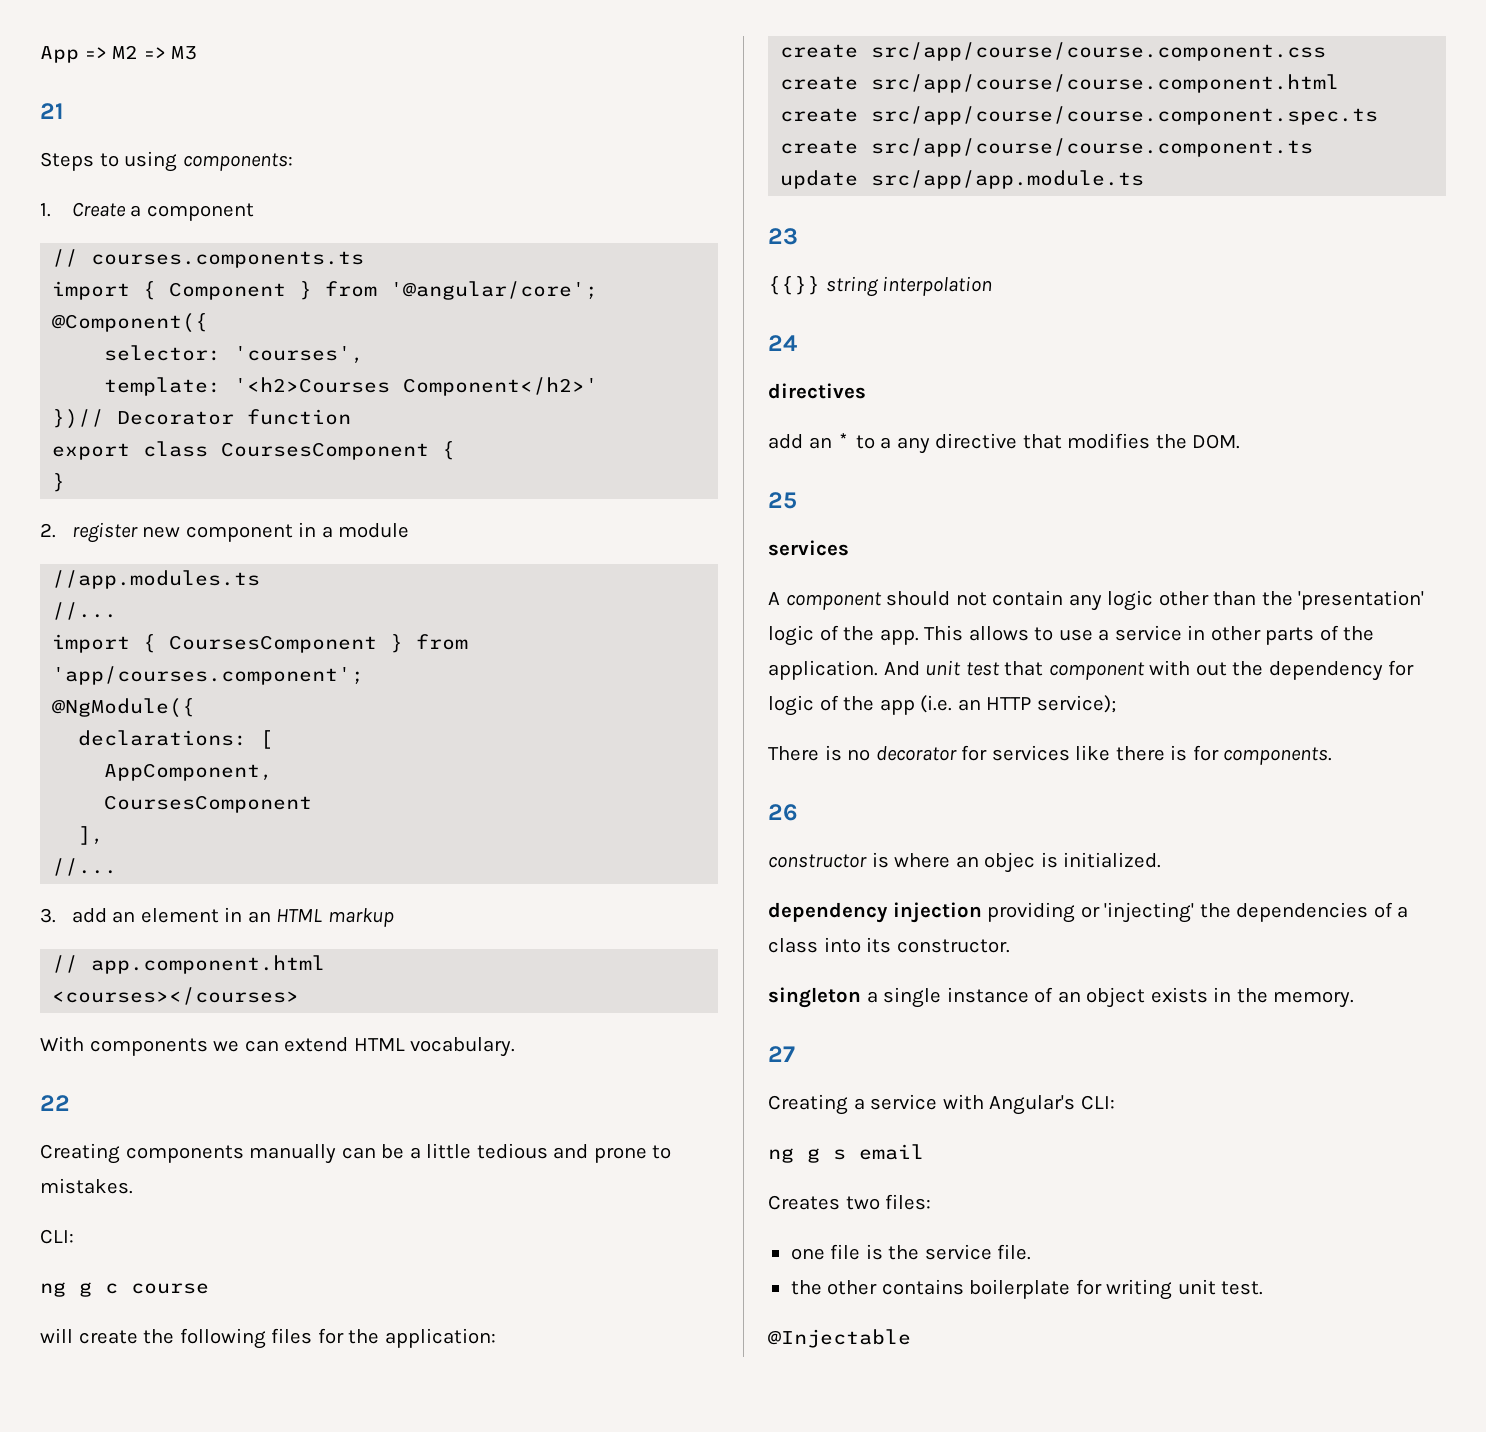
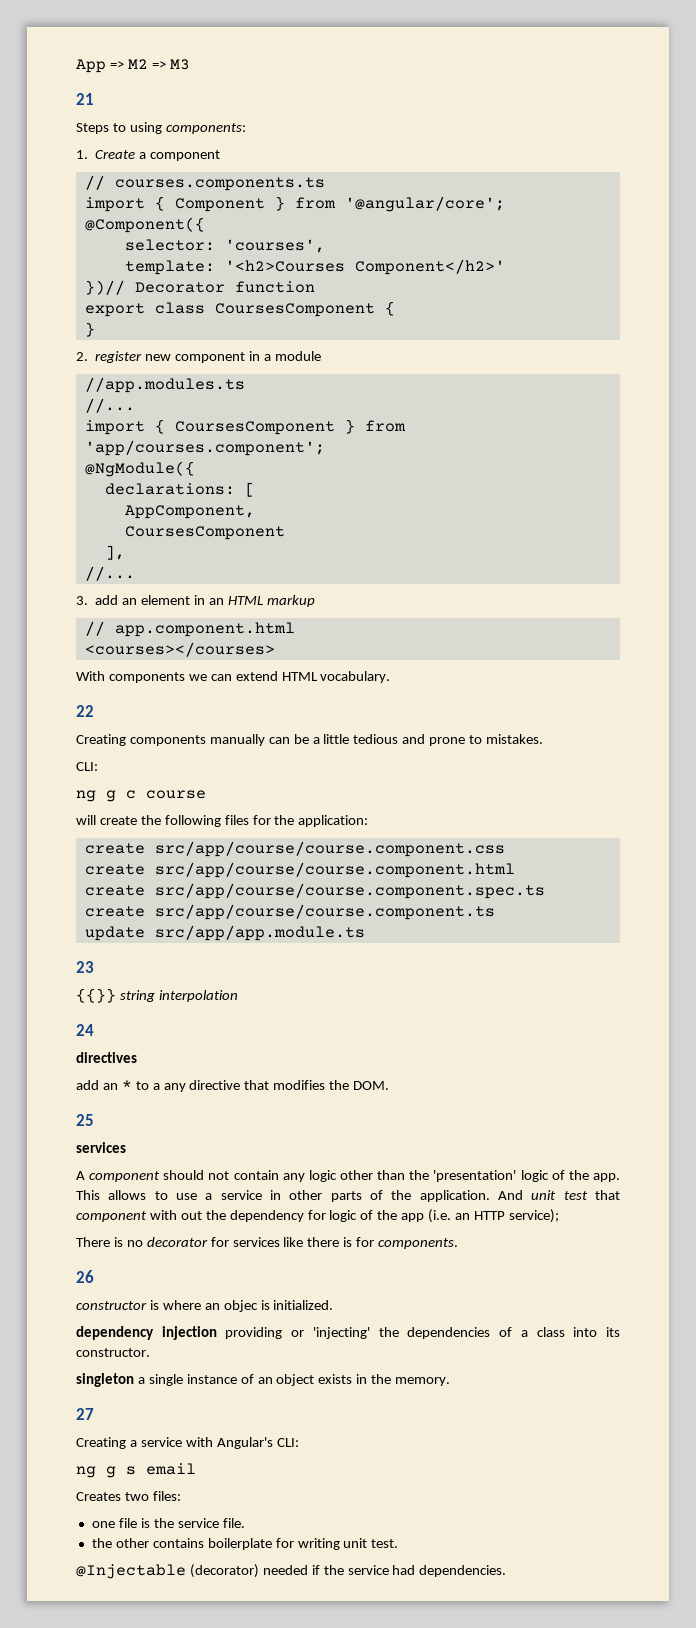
(911, 1338) none -> [189,1564,507,1578] (decorator) needed if the service had dependencies.

